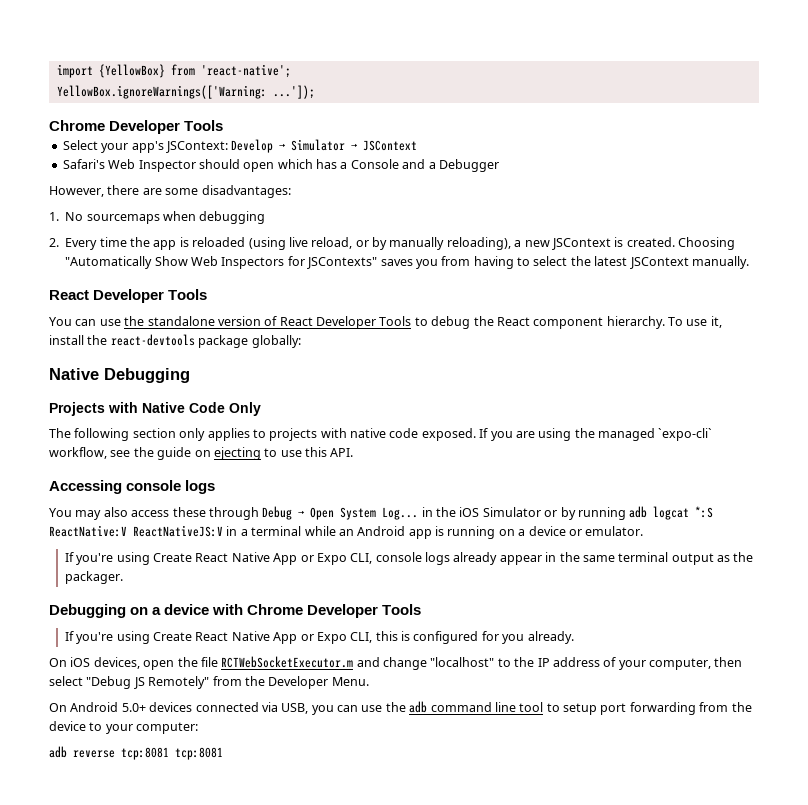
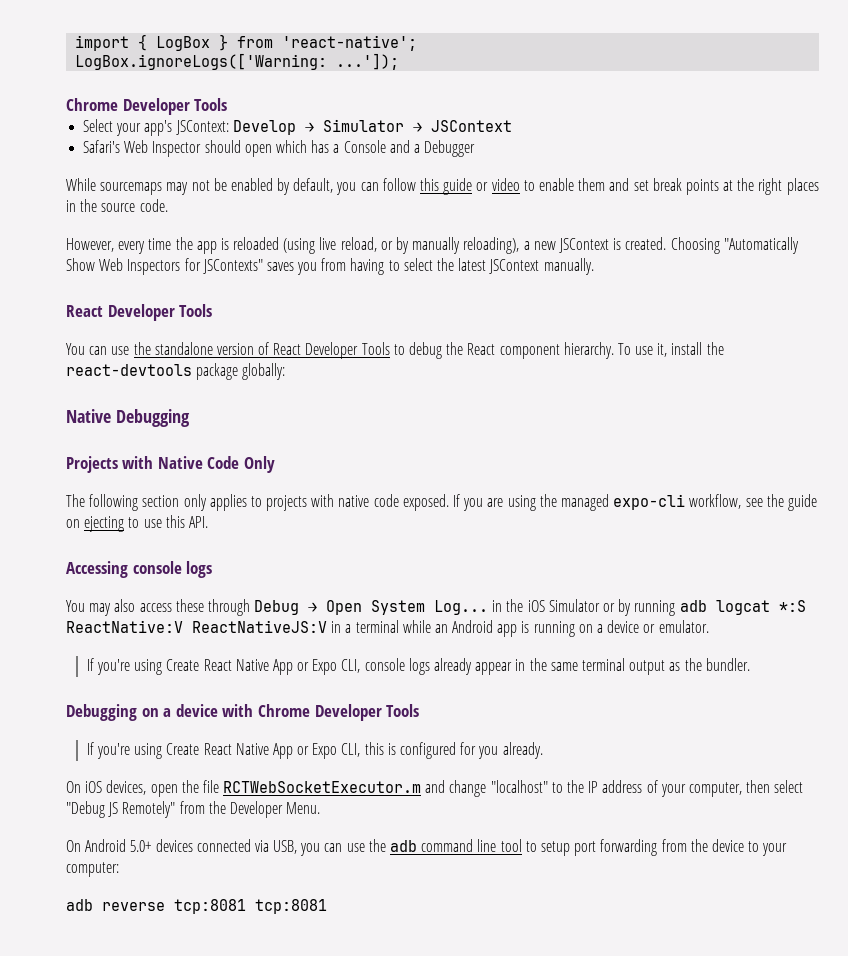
[98,64,165,78] {YellowBox} -> [138,34,229,51] { LogBox }
[56,85,267,99] YellowBox.ignoreWarnings(['Warning: -> [75,53,328,70] LogBox.ignoreLogs(['Warning:
[49,185,291,198] [49,211,266,224] [49,238,98,250] However, there are some disadvantages: // 1. No sourcemaps when debugging // 2. Every -> [66,178,819,195] [66,199,168,212] [66,238,146,254] While sourcemaps may not be enabled by default, you can follow this guide or video to enable them and set break points at the right places in the source code. // However, every
[658,428,713,441] `expo-cli` -> [613,494,686,510] expo-cli
[64,571,123,584] packager. -> [705,658,750,671] bundler.

